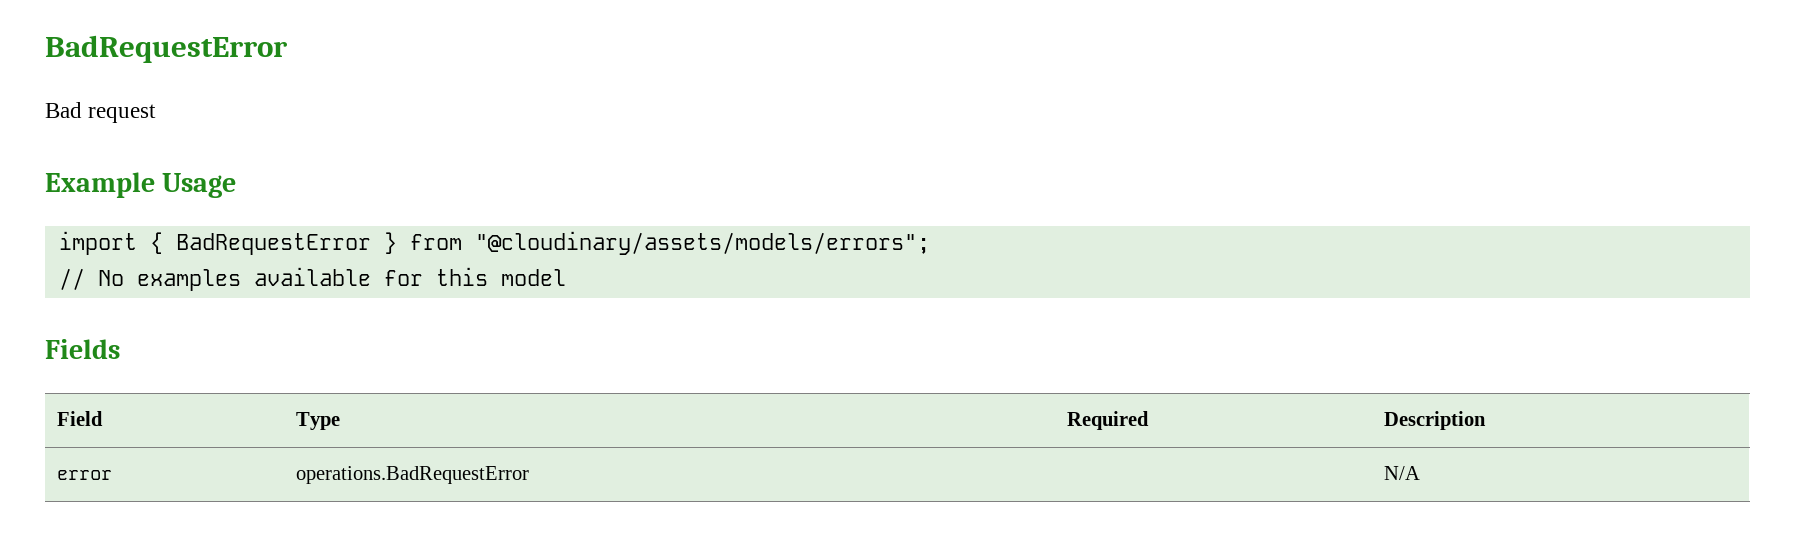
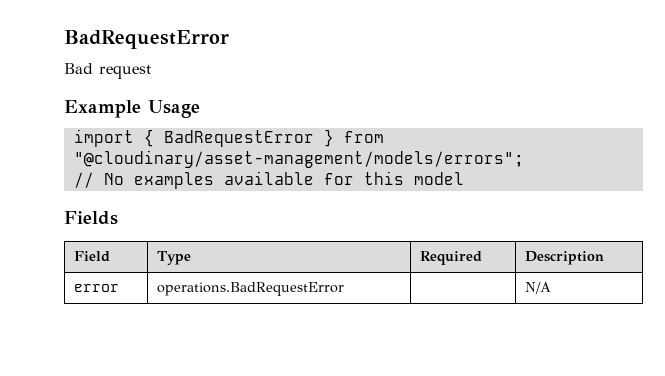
[474,231,930,255] "@cloudinary/assets/models/errors"; -> [73,150,524,168] "@cloudinary/asset-management/models/errors";

